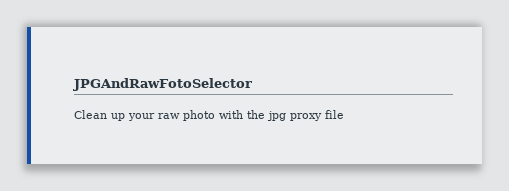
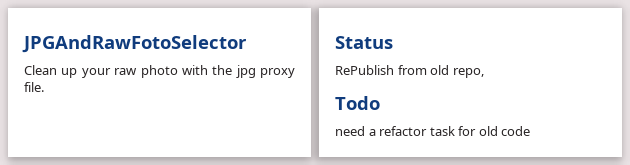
[325,110,344,119] file -> [24,82,44,92] [335,36,393,49] [335,65,484,78] [335,96,380,110] [335,126,531,136] file. // Status // RePublish from old repo, // Todo // need a refactor task for old code

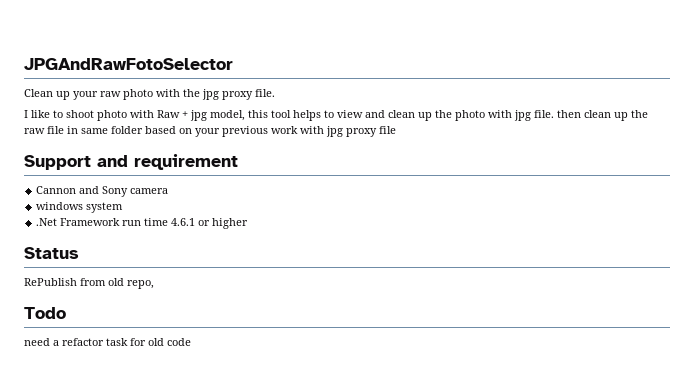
(44, 87) none -> [24,110,648,121] [24,126,396,137] [24,154,238,170] [36,186,169,197] [36,202,124,213] [36,218,249,229] // I like to shoot photo with Raw + jpg model, this tool helps to view and clean up the photo with jpg file. then clean up the raw file in same folder based on your previous work with jpg proxy file // Support and requirement // Cannon and Sony camera // windows system // .Net Framework run time 4.6.1 or higher

